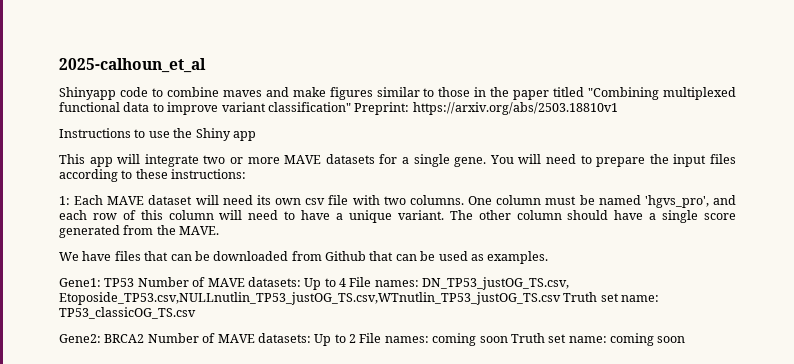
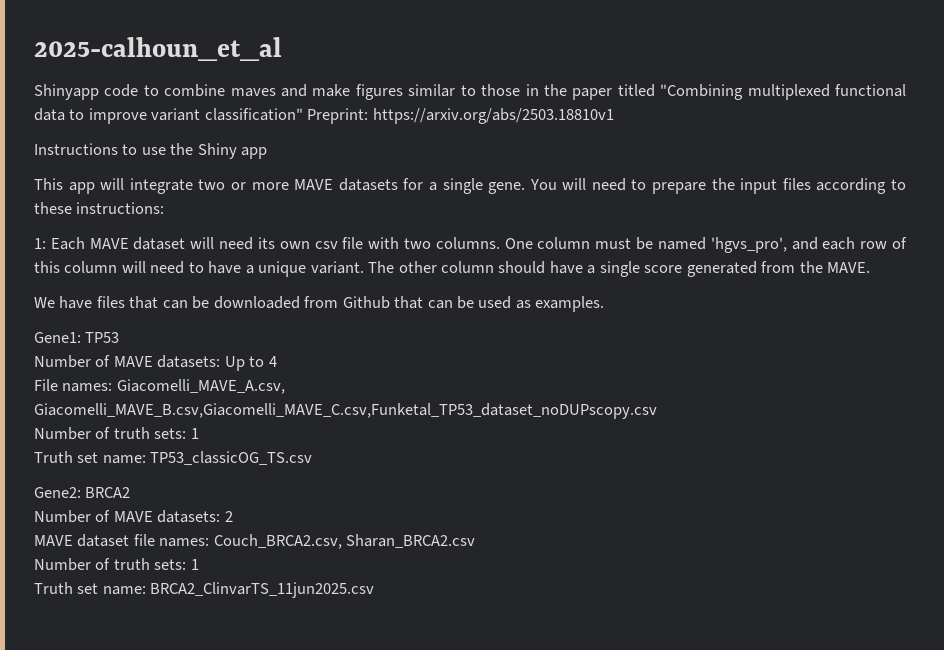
(135, 282) none -> (120, 337) //
[349,277,570,290] [59,292,561,305] File names: DN_TP53_justOG_TS.csv, Etoposide_TP53.csv,NULLnutlin_TP53_justOG_TS.csv,WTnutlin_TP53_justOG_TS.csv -> [34,379,285,394] [34,403,657,419] [34,427,199,440] // File names: Giacomelli_MAVE_A.csv, Giacomelli_MAVE_B.csv,Giacomelli_MAVE_C.csv,Funketal_TP53_dataset_noDUPscopy.csv // Number of truth sets: 1 //
[147,333,346,346] Number of MAVE datasets: Up to -> [34,510,221,523] // Number of MAVE datasets:
[359,333,686,346] File names: coming soon Truth set name: coming soon -> [34,534,476,549] [34,558,199,571] [34,582,375,598] // MAVE dataset file names: Couch_BRCA2.csv, Sharan_BRCA2.csv // Number of truth sets: 1 // Truth set name: BRCA2_ClinvarTS_11jun2025.csv

